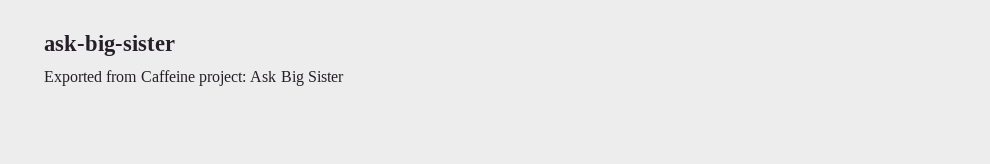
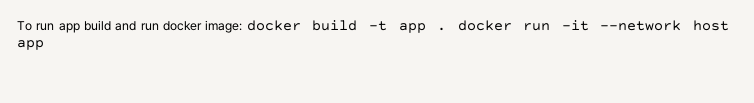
[44,35,175,56] [44,70,344,86] ask-big-sister // Exported from Caffeine project: Ask Big Sister -> [17,20,729,33] [17,40,44,50] To run app build and run docker image: docker build -t app . docker run -it --network host app

